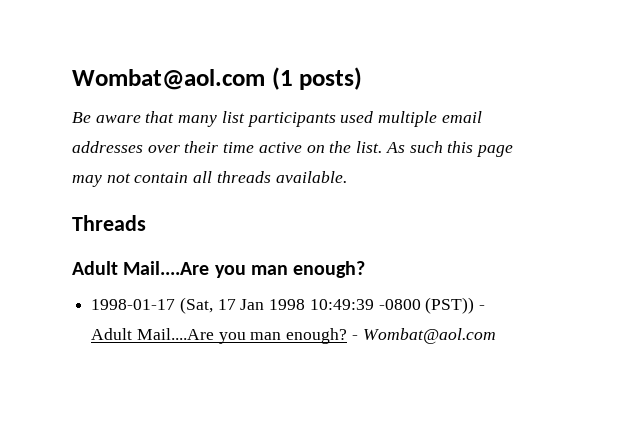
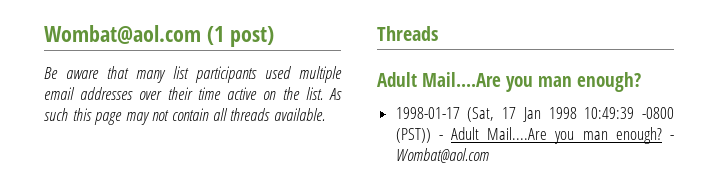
[299,67,363,90] posts) -> [229,26,274,47] post)

